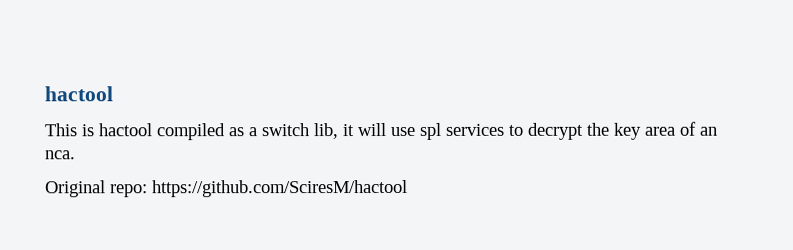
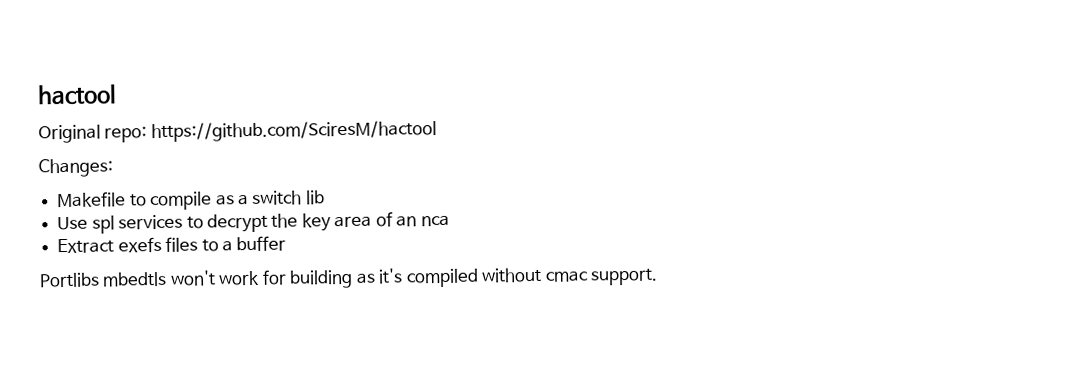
[44,123,416,141] This is hactool compiled as a switch lib, it will use -> [38,120,437,144] [38,158,113,178] [57,190,325,211] [57,216,89,231] Original repo: https://github.com/SciresM/hactool // Changes: // Makefile to compile as a switch lib // Use
[45,150,76,160] [45,179,408,198] nca. // Original repo: https://github.com/SciresM/hactool -> [420,214,450,227] [57,235,287,254] [39,267,659,289] nca // Extract exefs files to a buffer // Portlibs mbedtls won't work for building as it's compiled without cmac support.

